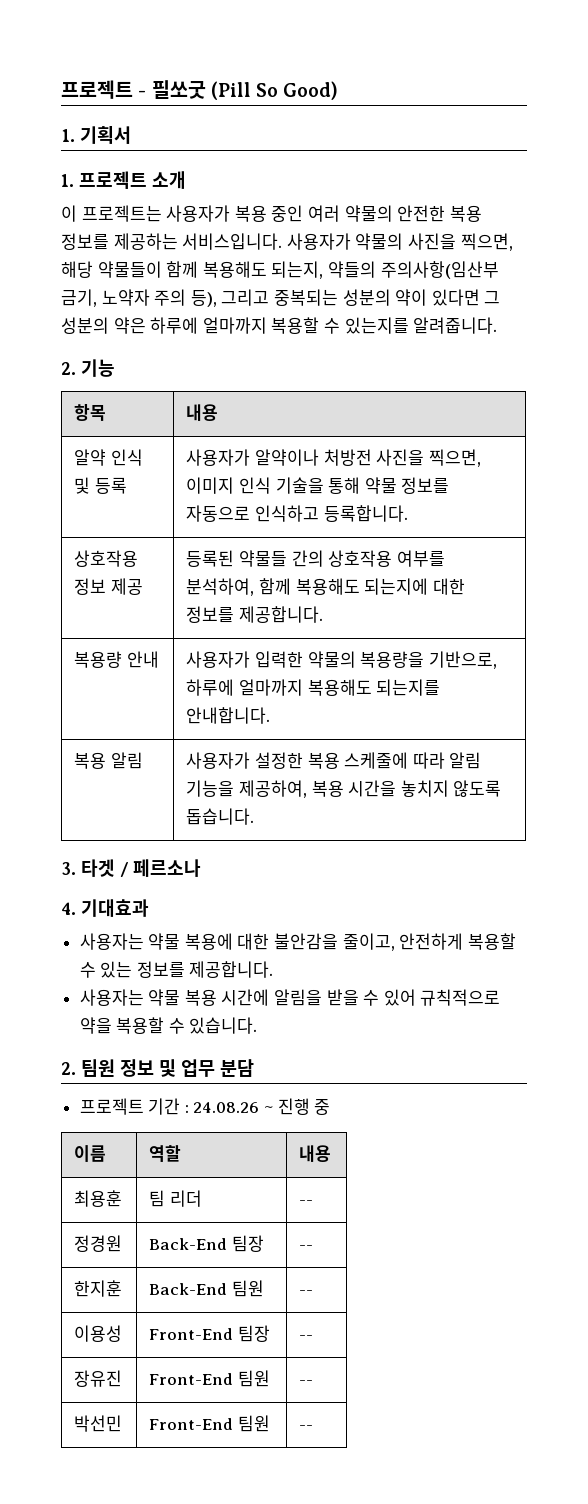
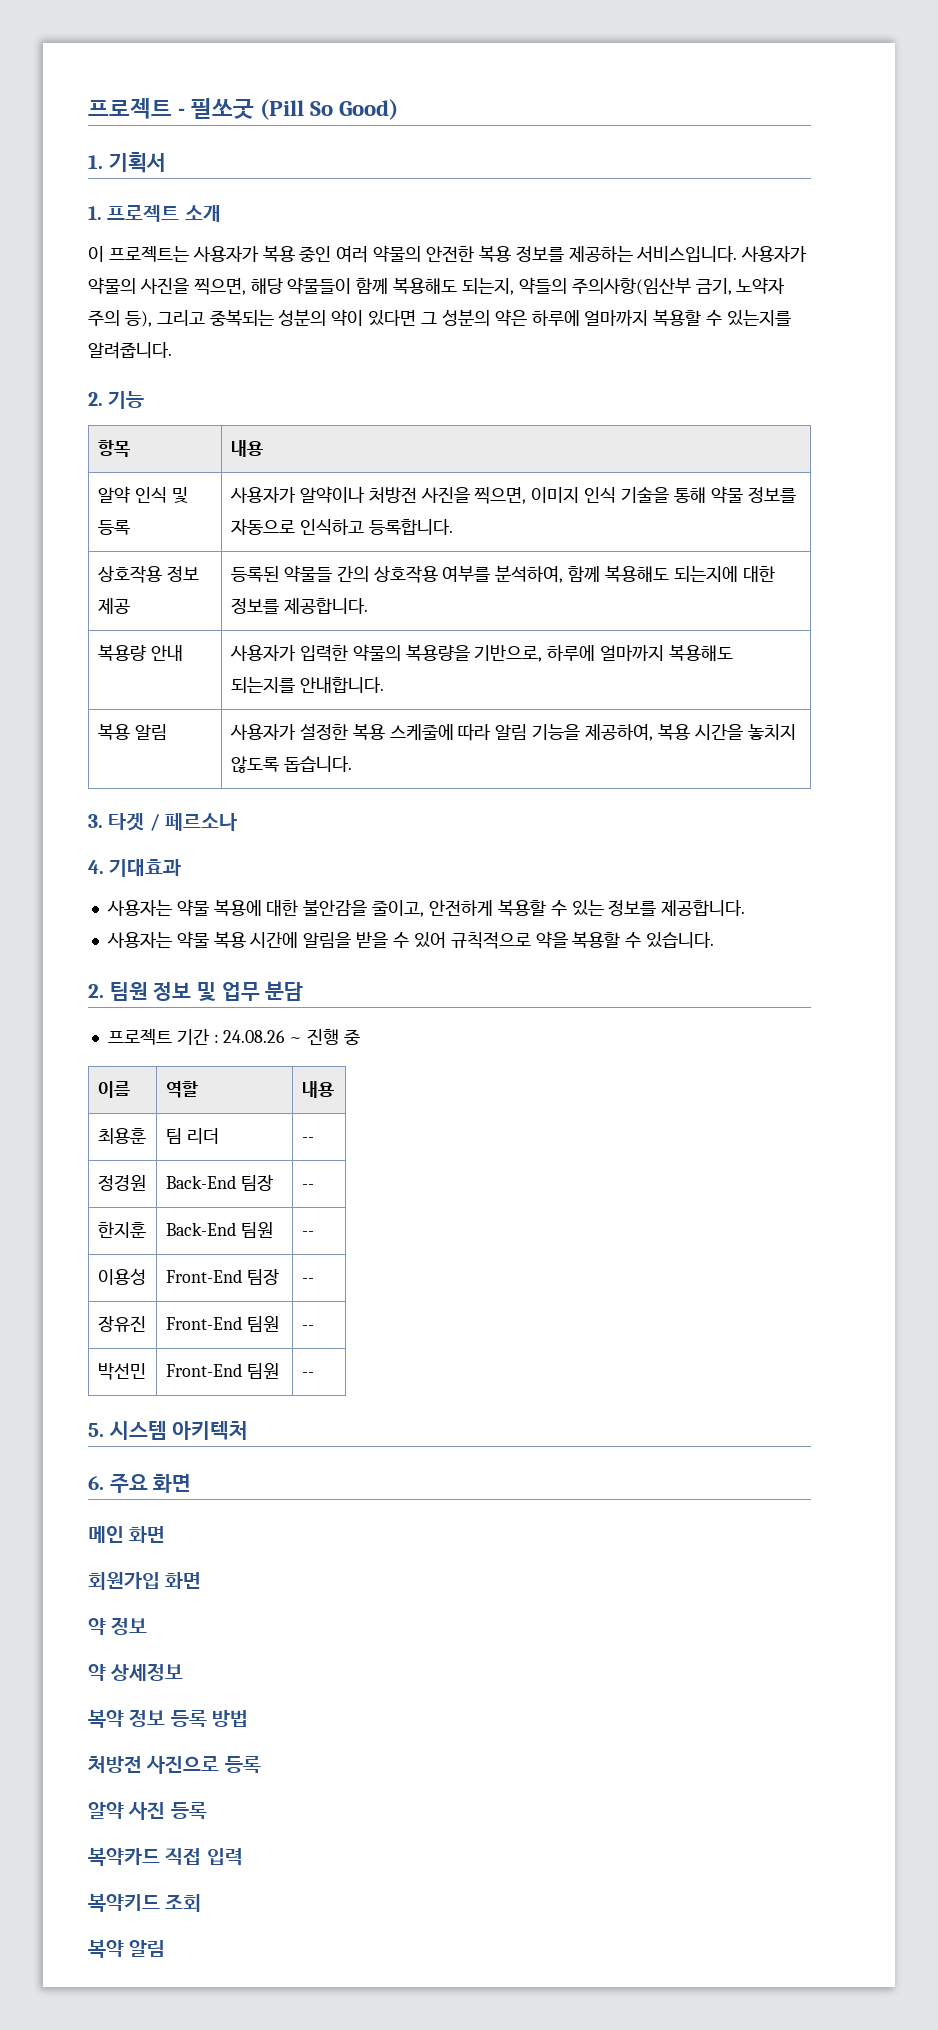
(314, 1427) none -> [88,1421,249,1440] [88,1473,192,1493] [88,1526,166,1543] [88,1572,202,1590] [88,1617,148,1635] [88,1663,184,1681] [88,1709,248,1728] [88,1756,261,1774] [88,1802,207,1820] [88,1847,243,1866] [88,1893,202,1912] [88,1939,166,1958] // 5. 시스템 아키텍처 // 6. 주요 화면 // 메인 화면 // 회원가입 화면 // 약 정보 // 약 상세정보 // 복약 정보 등록 방법 // 처방전 사진으로 등록 // 알약 사진 등록 // 복약카드 직접 입력 // 복약키드 조회 // 복약 알림

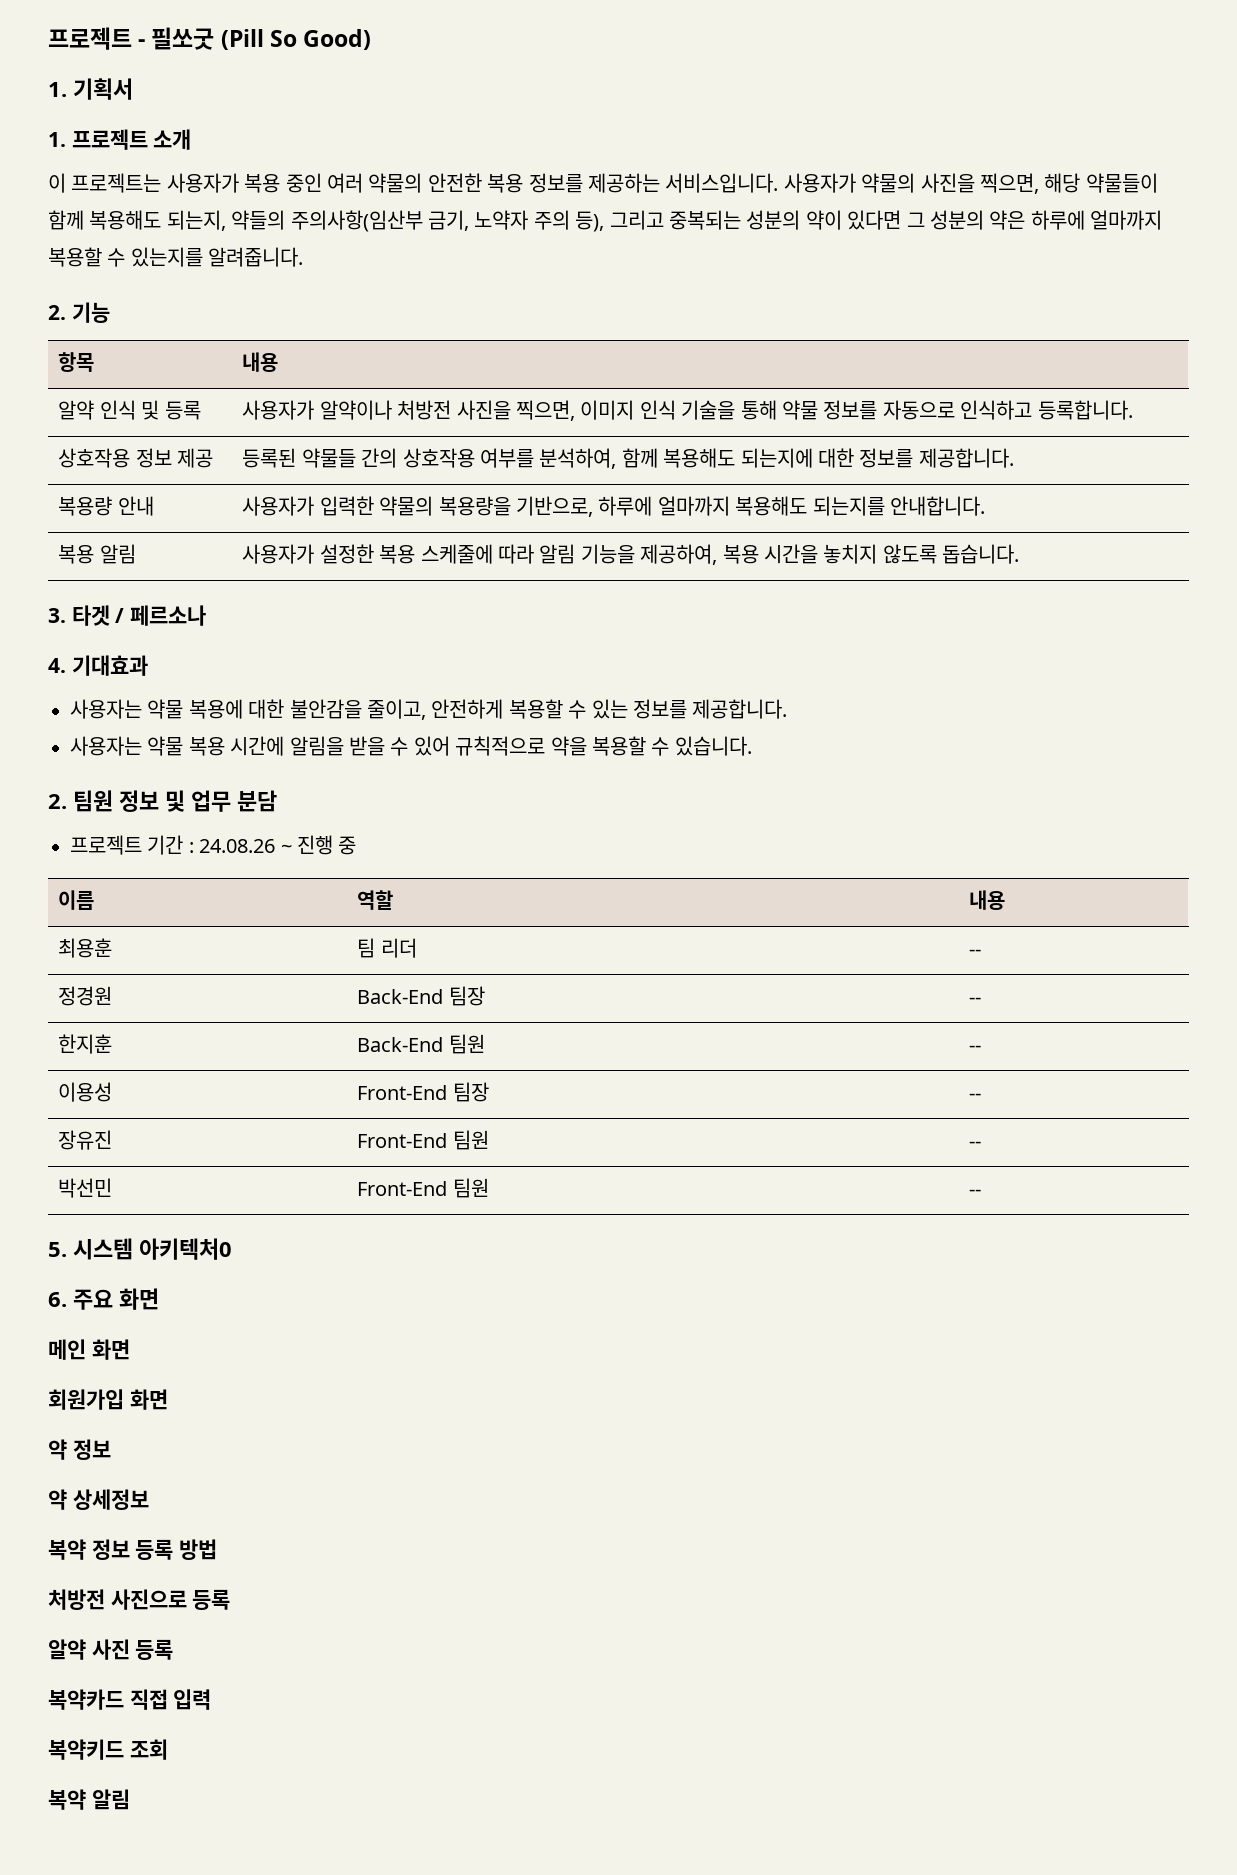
[172,1421,249,1440] 아키텍처 -> [139,1238,232,1260] 아키텍처0

